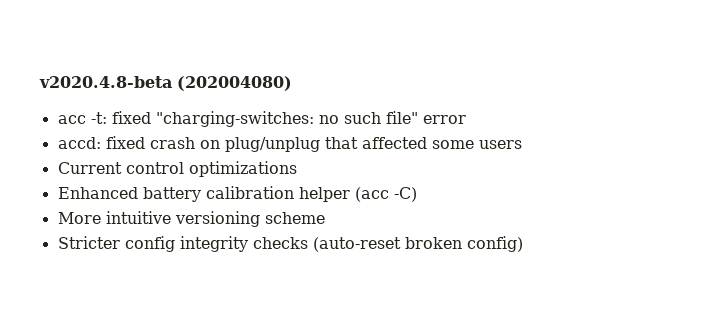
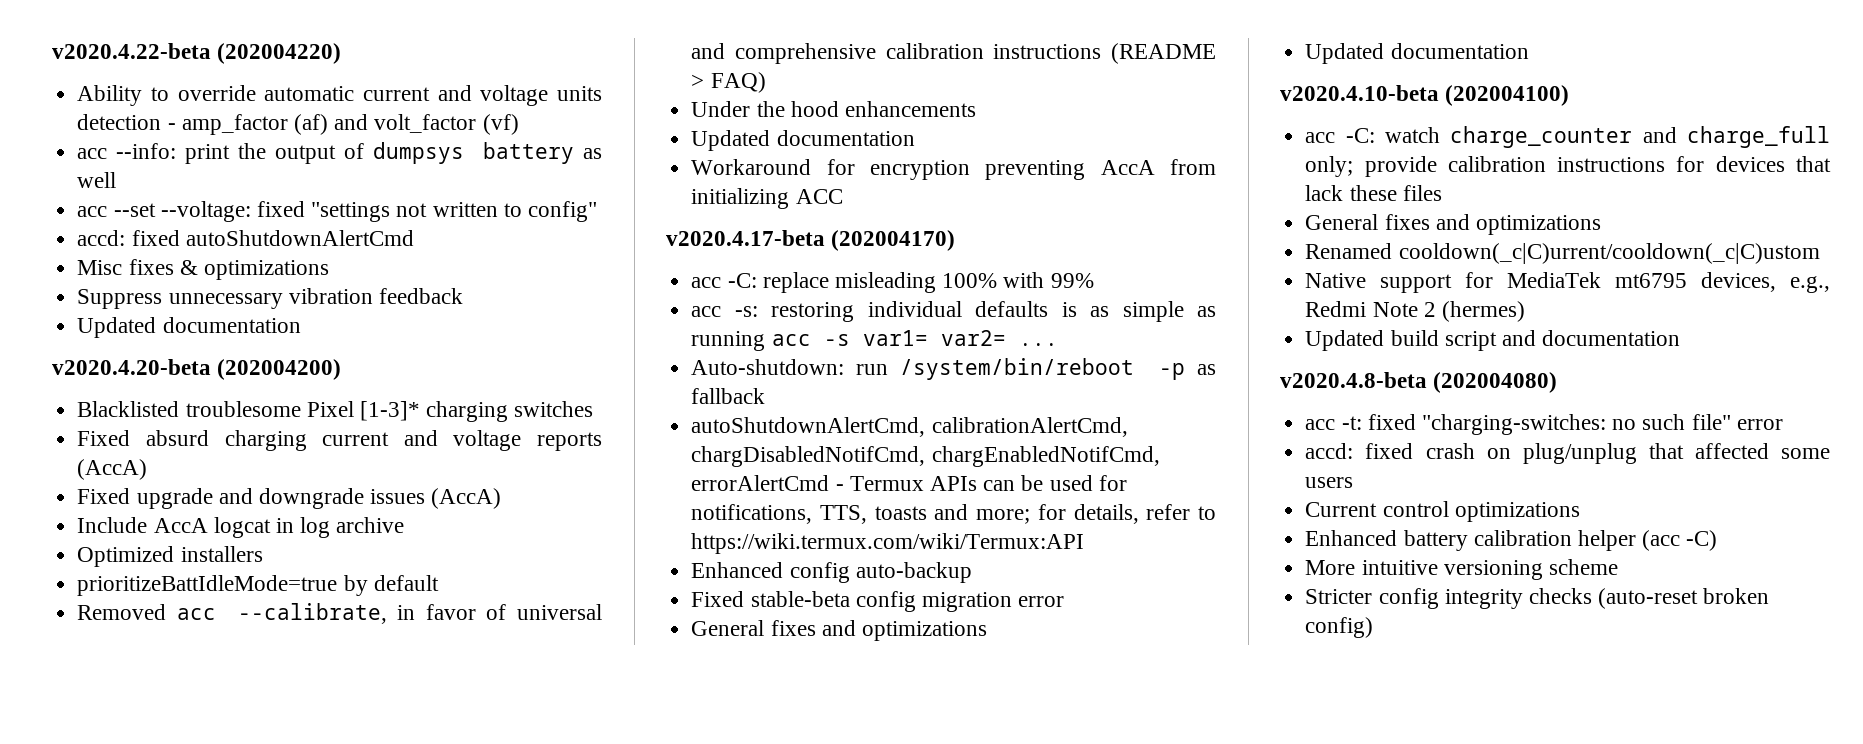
(39, 82) none -> [52,43,342,64] [77,85,602,106] [77,114,519,135] [77,142,602,164] [77,172,117,188] [77,201,597,222] [77,230,414,246] [77,259,329,280] [77,288,463,309] [77,317,301,338] [52,359,342,380] [77,401,594,422] [77,430,602,451] [77,459,148,480] [77,488,502,509] [77,517,405,538] [77,546,263,567] [77,575,439,596] [77,603,602,624] [691,43,1216,64] [691,72,766,93] [691,101,976,117] [691,130,915,151] [691,159,1216,180] [691,188,843,209] [666,230,956,251] [691,272,1094,293] [691,301,1216,322] [691,330,1058,351] [691,358,1216,380] [691,388,766,404] [691,417,1128,437] [691,446,1160,467] [691,475,1127,491] [691,504,1216,524] [691,533,1085,554] [691,562,972,583] [691,591,1065,612] [691,620,987,641] [1305,43,1529,64] [1280,85,1570,106] [1305,126,1830,148] [1305,156,1831,177] [1305,185,1442,201] [1305,214,1601,235] [1305,243,1820,264] [1305,272,1830,293] [1305,301,1525,322] [1305,330,1681,351] v2020.4.22-beta (202004220) // Ability to override automatic current and voltage units detection - amp_factor (af) and volt_factor (vf) // acc --info: print the output of dumpsys battery as well // acc --set --voltage: fixed "settings not written to config" // accd: fixed autoShutdownAlertCmd // Misc fixes & optimizations // Suppress unnecessary vibration feedback // Updated documentation // v2020.4.20-beta (202004200) // Blacklisted troublesome Pixel [1-3]* charging switches // Fixed absurd charging current and voltage reports (AccA) // Fixed upgrade and downgrade issues (AccA) // Include AccA logcat in log archive // Optimized installers // prioritizeBattIdleMode=true by default // Removed acc --calibrate, in favor of universal and comprehensive calibration instructions (README > FAQ) // Under the hood enhancements // Updated documentation // Workaround for encryption preventing AccA from initializing ACC // v2020.4.17-beta (202004170) // acc -C: replace misleading 100% with 99% // acc -s: restoring individual defaults is as simple as running acc -s var1= var2= ... // Auto-shutdown: run /system/bin/reboot -p as fallback // autoShutdownAlertCmd, calibrationAlertCmd, chargDisabledNotifCmd, chargEnabledNotifCmd, errorAlertCmd - Termux APIs can be used for notifications, TTS, toasts and more; for details, refer to https://wiki.termux.com/wiki/Termux:API // Enhanced config auto-backup // Fixed stable-beta config migration error // General fixes and optimizations // Updated documentation // v2020.4.10-beta (202004100) // acc -C: watch charge_counter and charge_full only; provide calibration instructions for devices that lack these files // General fixes and optimizations // Renamed cooldown(_c|C)urrent/cooldown(_c|C)ustom // Native support for MediaTek mt6795 devices, e.g., Redmi Note 2 (hermes) // Updated build script and documentation //

